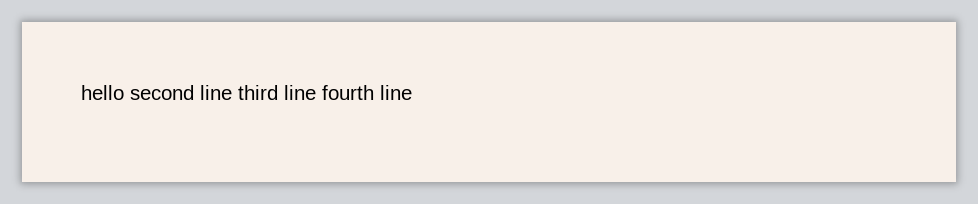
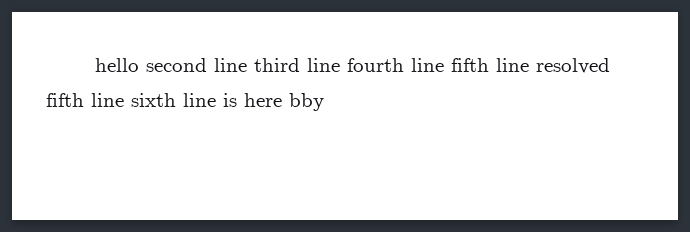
(412, 92) none -> [450,58,610,74] [46,93,324,111] fifth line resolved fifth line sixth line is here bby

